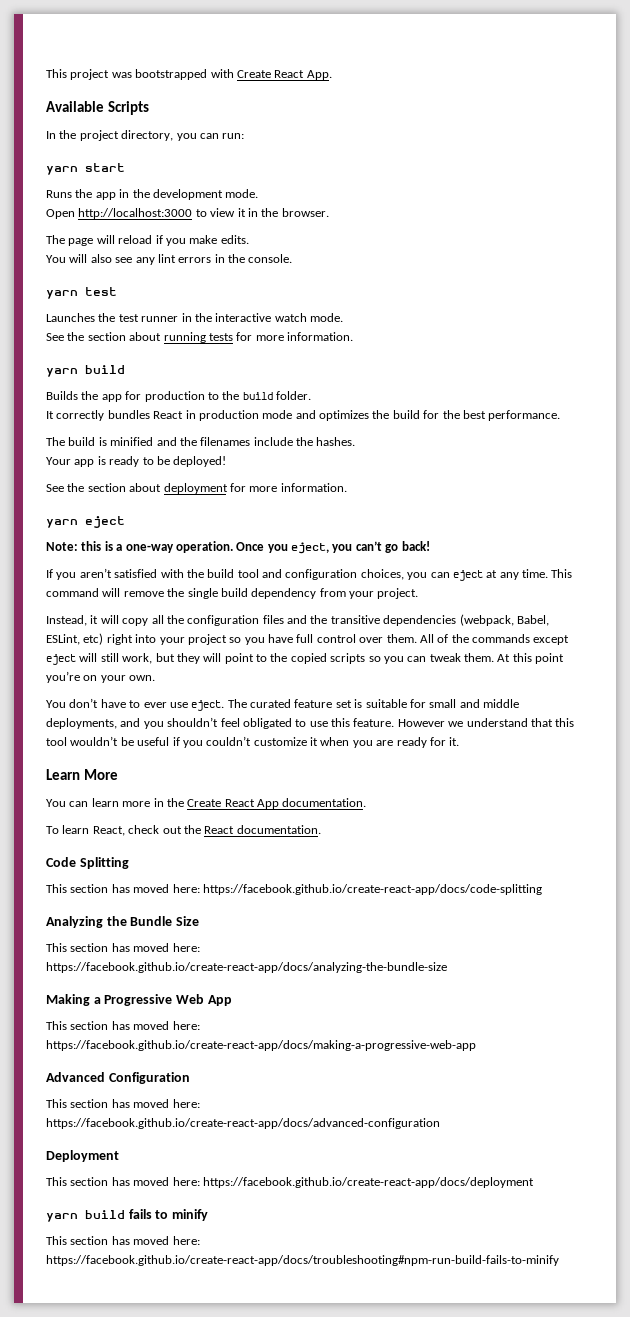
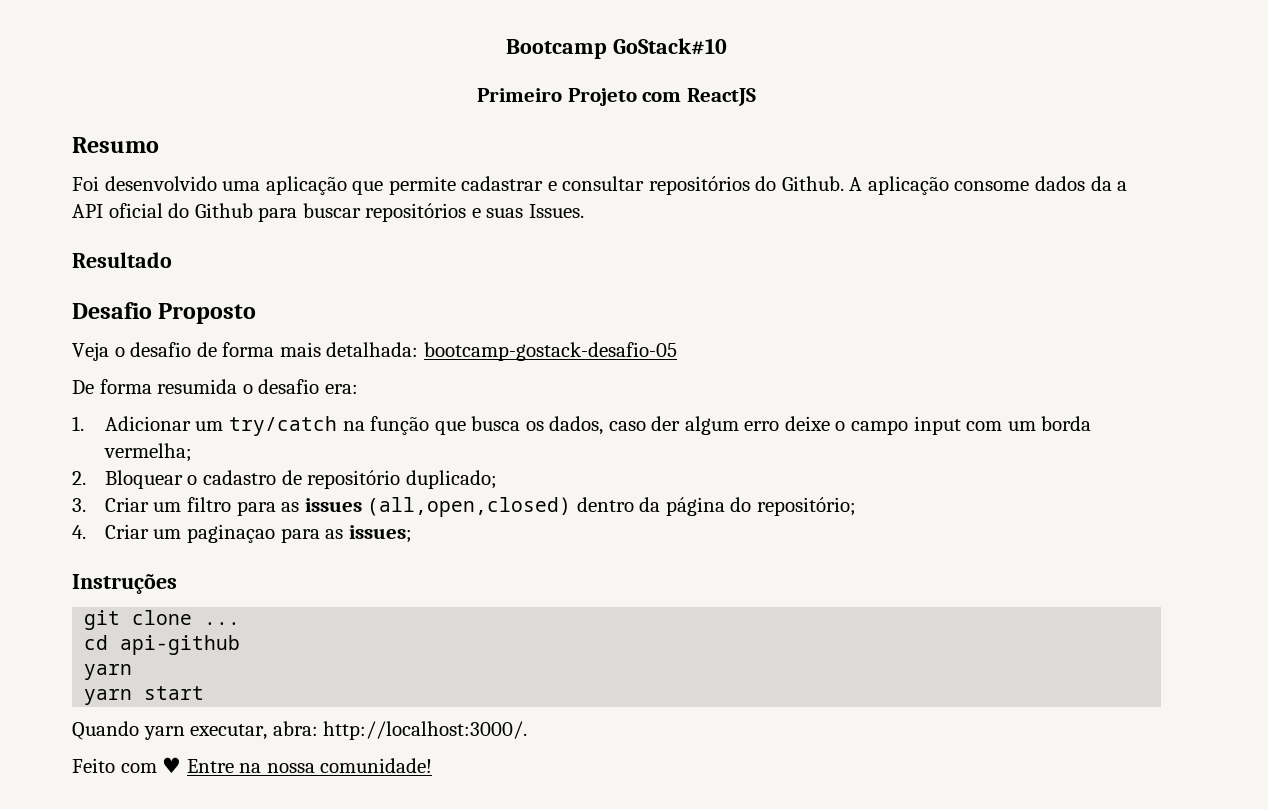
[46,69,332,80] [46,101,149,115] [46,130,245,141] [46,163,125,175] [46,189,259,200] [46,208,329,219] [46,235,249,246] [46,254,293,265] [46,287,117,299] [46,313,343,322] [46,332,353,343] [46,365,125,377] [46,391,311,402] [46,410,561,421] [46,437,356,446] [46,456,227,467] [46,483,347,494] [46,516,125,528] [46,541,430,554] [46,568,573,581] [46,588,419,599] [46,614,549,626] [46,633,570,645] [46,653,565,665] [46,671,156,683] [46,698,519,711] [46,717,575,729] [46,736,460,748] [46,769,118,780] [46,798,367,809] [46,825,321,836] [46,857,129,869] [46,884,542,895] [46,916,199,928] [46,943,200,952] [46,962,447,973] [46,994,232,1006] [46,1021,200,1030] [46,1040,476,1051] [46,1072,190,1084] [46,1099,200,1108] [46,1118,440,1129] [46,1150,119,1162] [46,1177,534,1188] [46,1209,208,1222] [46,1236,200,1245] [46,1255,559,1266] This project was bootstrapped with Create React App. // Available Scripts // In the project directory, you can run: // yarn start // Runs the app in the development mode. // Open http://localhost:3000 to view it in the browser. // The page will reload if you make edits. // You will also see any lint errors in the console. // yarn test // Launches the test runner in the interactive watch mode. // See the section about running tests for more information. // yarn build // Builds the app for production to the build folder. // It correctly bundles React in production mode and optimizes the build for the best performance. // The build is minified and the filenames include the hashes. // Your app is ready to be deployed! // See the section about deployment for more information. // yarn eject // Note: this is a one-way operation. Once you eject, you can’t go back! // If you aren’t satisfied with the build tool and configuration choices, you can eject at any time. This command will remove the single build dependency from your project. // Instead, it will copy all the configuration files and the transitive dependencies (webpack, Babel, ESLint, etc) right into your project so you have full control over them. All of the commands except eject will still work, but they will point to the copied scripts so you can tweak them. At this point you’re on your own. // You don’t have to ever use eject. The curated feature set is suitable for small and middle deployments, and you shouldn’t feel obligated to use this feature. However we understand that this tool wouldn’t be useful if you couldn’t customize it when you are ready for it. // Learn More // You can learn more in the Create React App documentation. // To learn React, check out the React documentation. // Code Splitting // This section has moved here: https://facebook.github.io/create-react-app/docs/code-splitting // Analyzing the Bundle Size // This section has moved here: https://facebook.github.io/create-react-app/docs/analyzing-the-bundle-size // Making a Progressive Web App // This section has moved here: https://facebook.github.io/create-react-app/docs/making-a-progressive-web-app // Advanced Configuration // This section has moved here: https://facebook.github.io/create-react-app/docs/advanced-configuration // Deployment // This section has moved here: https://facebook.github.io/create-react-app/docs/deployment // yarn build fails to minify // This section has moved here: https://facebook.github.io/create-react-app/docs/troubleshooting#npm-run-build-fails-to-minify -> [506,38,727,59] [477,88,756,106] [72,137,159,153] [72,176,1128,195] [72,203,584,222] [72,252,172,268] [72,302,257,324] [72,342,677,361] [72,379,358,394] [72,416,1092,436] [103,443,192,462] [72,470,497,489] [72,497,856,517] [72,524,412,543] [72,574,177,594] [84,610,241,630] [84,635,241,655] [84,664,133,680] [84,686,205,705] [72,721,528,740] [72,757,433,773] Bootcamp GoStack#10 // Primeiro Projeto com ReactJS // Resumo // Foi desenvolvido uma aplicação que permite cadastrar e consultar repositórios do Github. A aplicação consome dados da a API oficial do Github para buscar repositórios e suas Issues. // Resultado // Desafio Proposto // Veja o desafio de forma mais detalhada: bootcamp-gostack-desafio-05 // De forma resumida o desafio era: // 1. Adicionar um try/catch na função que busca os dados, caso der algum erro deixe o campo input com um borda vermelha; // 2. Bloquear o cadastro de repositório duplicado; // 3. Criar um filtro para as issues (all,open,closed) dentro da página do repositório; // 4. Criar um paginaçao para as issues; // Instruções // git clone ... // cd api-github // yarn // yarn start // Quando yarn executar, abra: http://localhost:3000/. // Feito com ♥ Entre na nossa comunidade!

